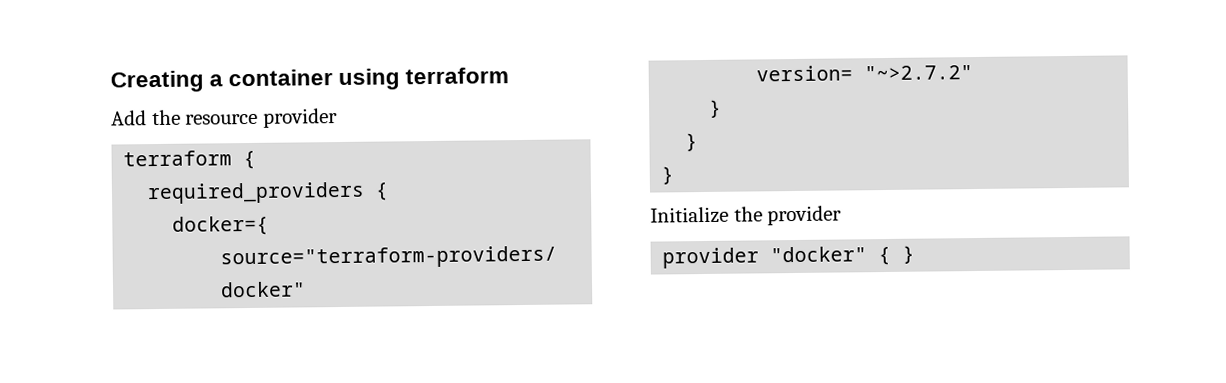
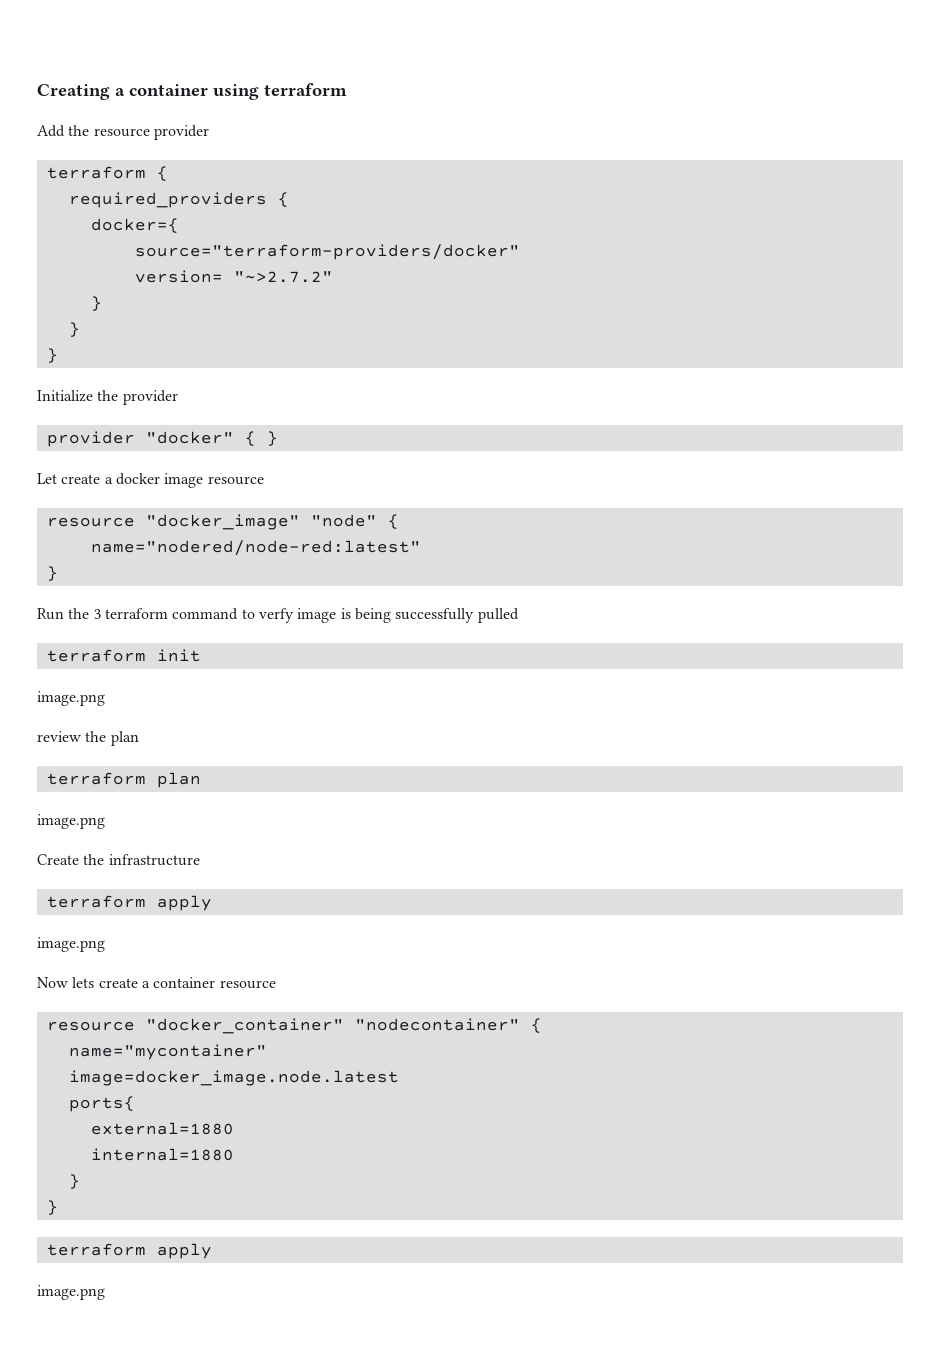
(916, 254) none -> [37,473,264,488] [46,514,399,530] [90,540,421,556] [46,566,58,581] [37,608,519,623] [46,649,201,662] [37,691,105,706] [37,731,139,746] [46,772,201,788] [37,814,105,829] [37,854,200,866] [46,895,212,911] [37,937,105,952] [37,977,276,989] [46,1018,542,1034] [68,1044,267,1060] [68,1070,399,1086] [68,1096,135,1112] [90,1122,234,1135] [90,1148,234,1161] [68,1174,80,1189] [46,1200,58,1215] [46,1243,212,1259] [37,1285,105,1300] // Let create a docker image resource // resource "docker_image" "node" { // name="nodered/node-red:latest" // } // Run the 3 terraform command to verfy image is being successfully pulled // terraform init // image.png // review the plan // terraform plan // image.png // Create the infrastructure // terraform apply // image.png // Now lets create a container resource // resource "docker_container" "nodecontainer" { // name="mycontainer" // image=docker_image.node.latest // ports{ // external=1880 // internal=1880 // } // } // terraform apply // image.png

